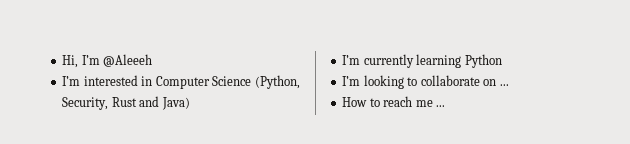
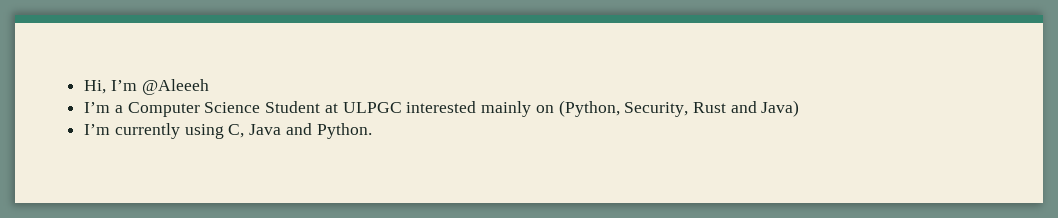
[83,75,252,89] interested in Computer Science -> [114,101,554,117] a Computer Science Student at ULPGC interested mainly on
[416,54,502,68] [342,75,509,89] [342,96,446,107] learning Python // I’m looking to collaborate on ... // How to reach me ... -> [184,123,372,139] using C, Java and Python.

